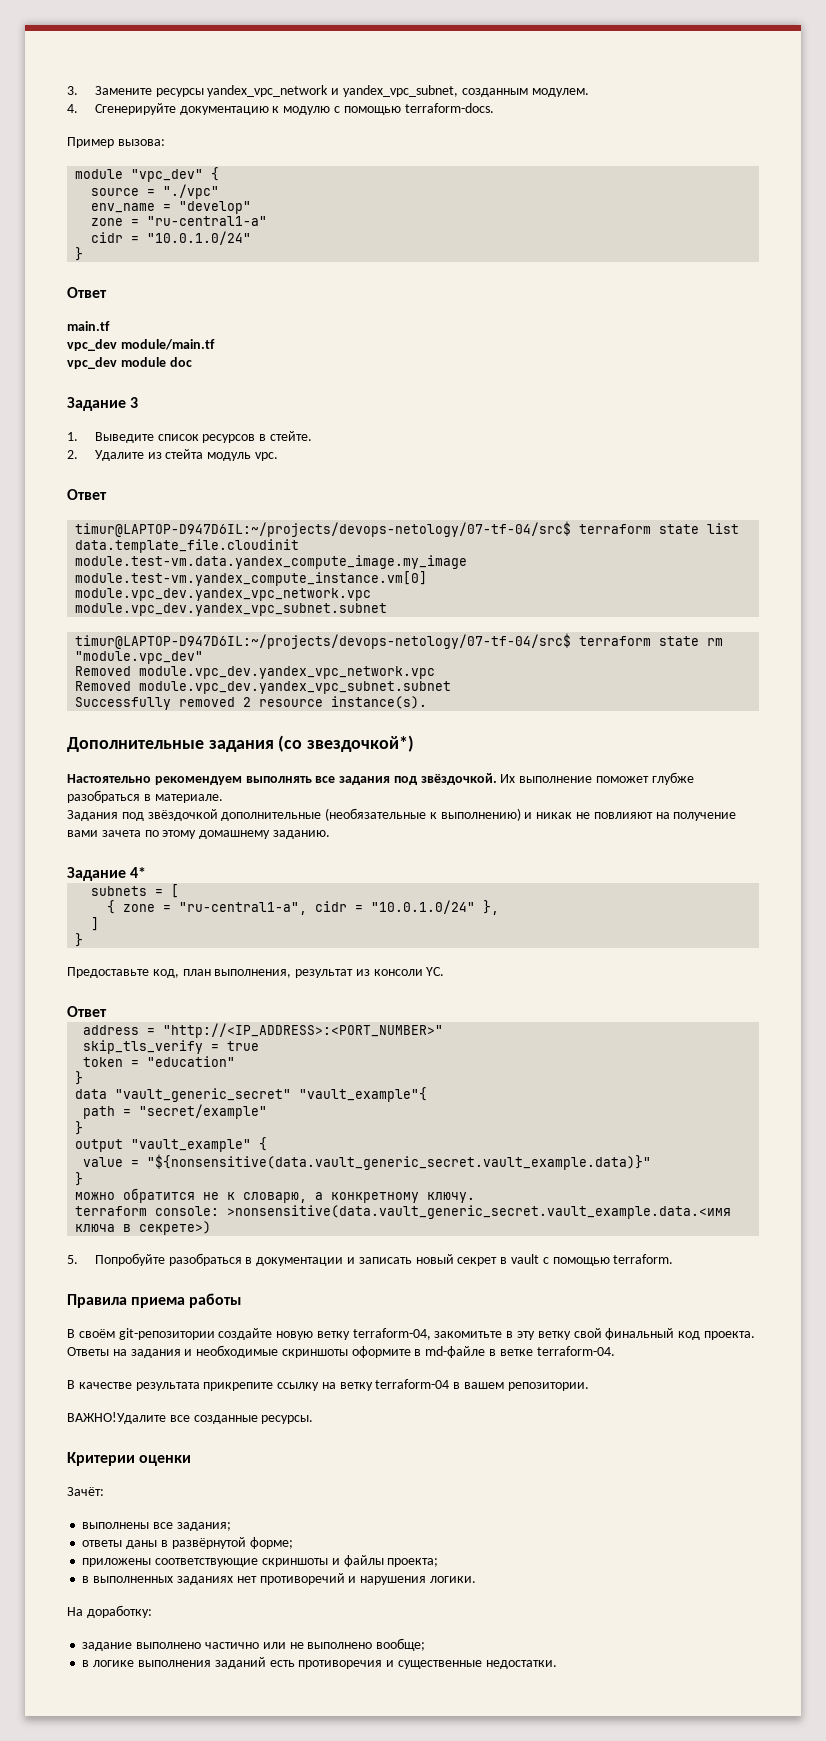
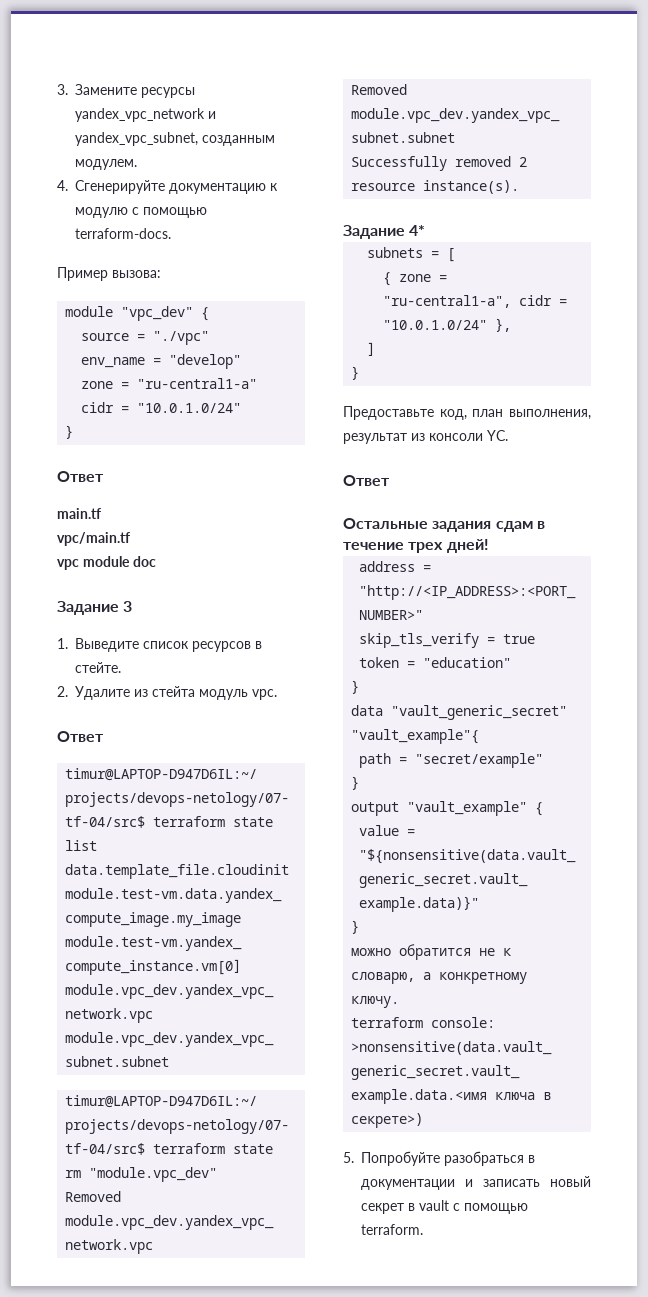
[67,339,215,351] [67,357,117,369] vpc_dev module/main.tf // vpc_dev -> [57,532,130,546] [57,559,79,570] vpc/main.tf // vpc
[67,735,415,752] [67,772,694,785] [67,790,223,803] [67,808,737,821] [67,830,330,839] // Дополнительные задания (со звездочкой*) // Настоятельно рекомендуем выполнять все задания под звёздочкой. Их выполнение поможет глубже разобраться в материале. // Задания под звёздочкой дополнительные (необязательные к выполнению) и никак не повлияют на получение вами зачета по этому домашнему заданию. -> (520, 187) none
(107, 1011) none -> [343,518,545,532] [343,539,489,553] // Остальные задания сдам в течение трех дней!
[67,1293,242,1308] [67,1328,755,1340] [67,1345,615,1358] [67,1379,589,1391] [67,1412,314,1424] [67,1452,192,1466] [67,1487,104,1496] [82,1522,231,1531] [82,1537,293,1549] [82,1555,439,1567] [82,1573,476,1585] [67,1605,152,1618] [82,1638,426,1651] [82,1657,557,1669] // Правила приема работы // В своём git-репозитории создайте новую ветку terraform-04, закомитьте в эту ветку свой финальный код проекта. Ответы на задания и необходимые скриншоты оформите в md-файле в ветке terraform-04. // В качестве результата прикрепите ссылку на ветку terraform-04 в вашем репозитории. // ВАЖНО!Удалите все созданные ресурсы. // Критерии оценки // Зачёт: // выполнены все задания; // ответы даны в развёрнутой форме; // приложены соответствующие скриншоты и файлы проекта; // в выполненных заданиях нет противоречий и нарушения логики. // На доработку: // задание выполнено частично или не выполнено вообще; // в логике выполнения заданий есть противоречия и существенные недостатки. -> (424, 1229) none

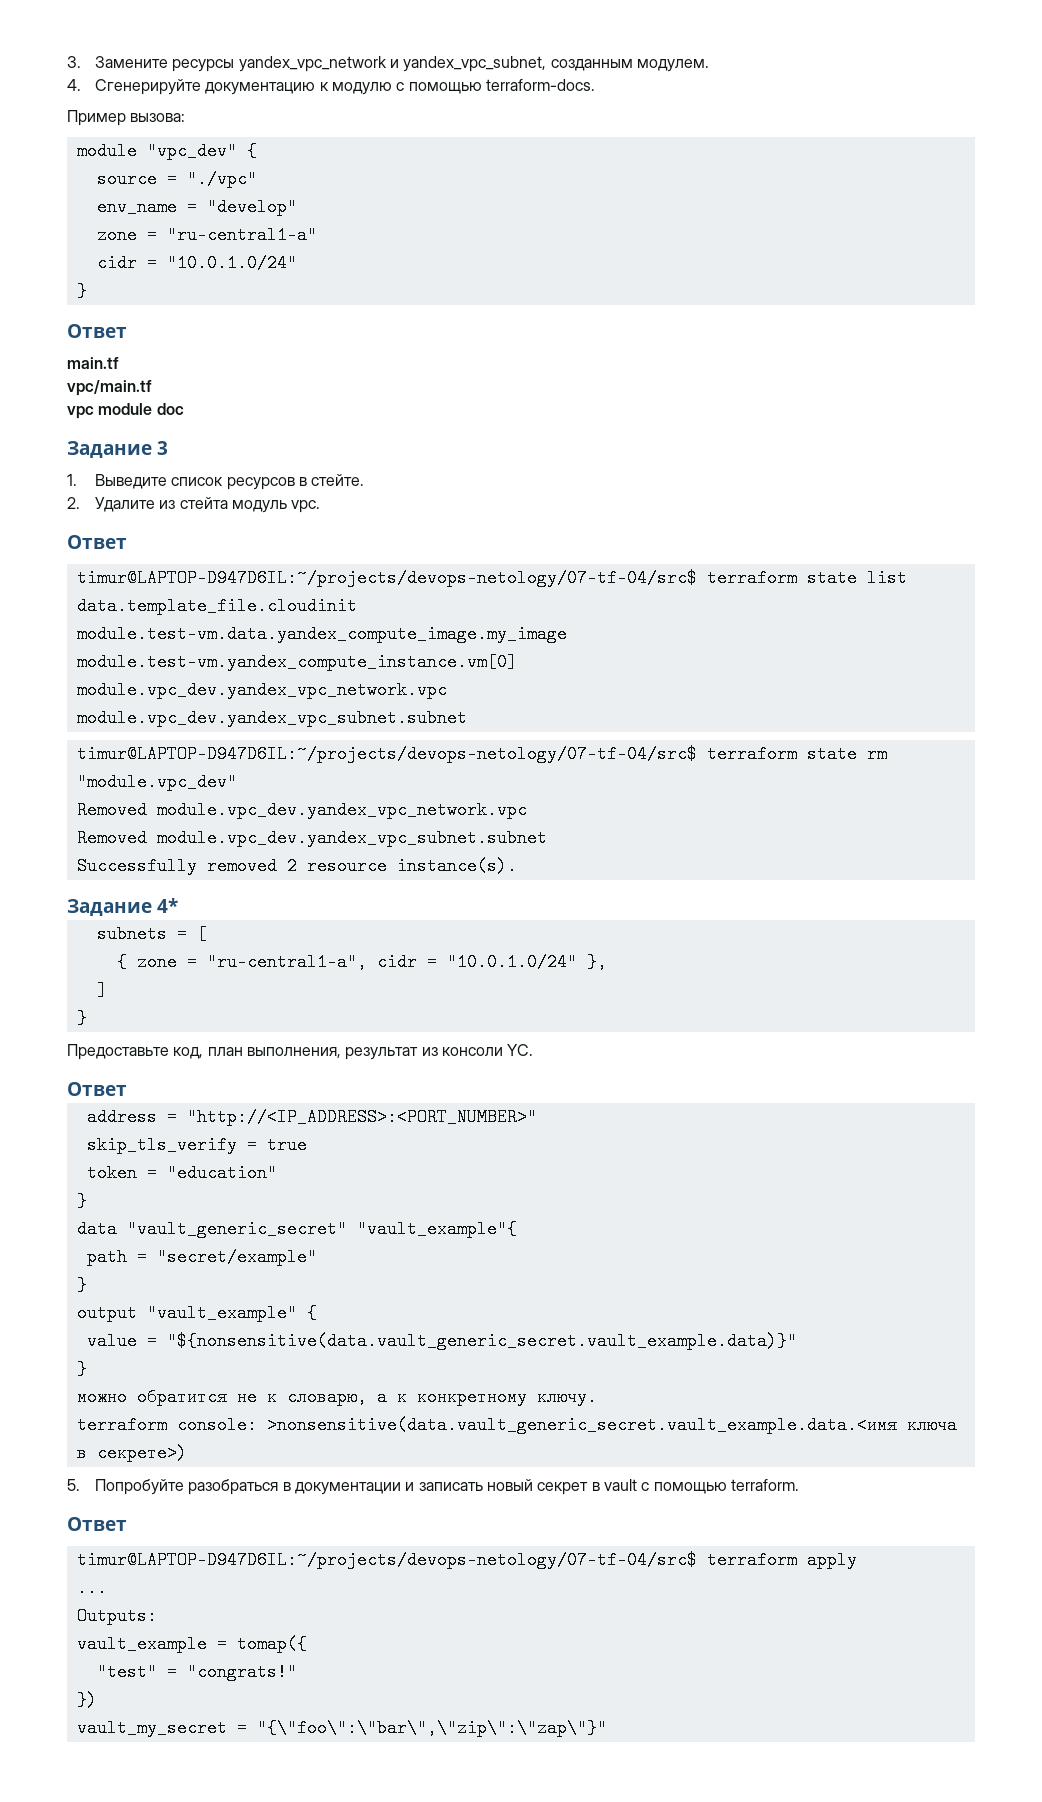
[343,518,545,532] [343,539,489,553] // Остальные задания сдам в течение трех дней! -> (127, 1089) none
(432, 976) none -> [396,1390,407,1406] к
(424, 1229) none -> [67,1517,127,1531] [76,1551,857,1569] [76,1579,107,1597] [76,1607,157,1625] [76,1635,307,1653] [96,1663,297,1681] [76,1691,97,1709] [76,1719,607,1737] // Ответ // timur@LAPTOP-D947D6IL:~/projects/devops-netology/07-tf-04/src$ terraform apply // ... // Outputs: // vault_example = tomap({ // "test" = "congrats!" // }) // vault_my_secret = "{\"foo\":\"bar\",\"zip\":\"zap\"}"

